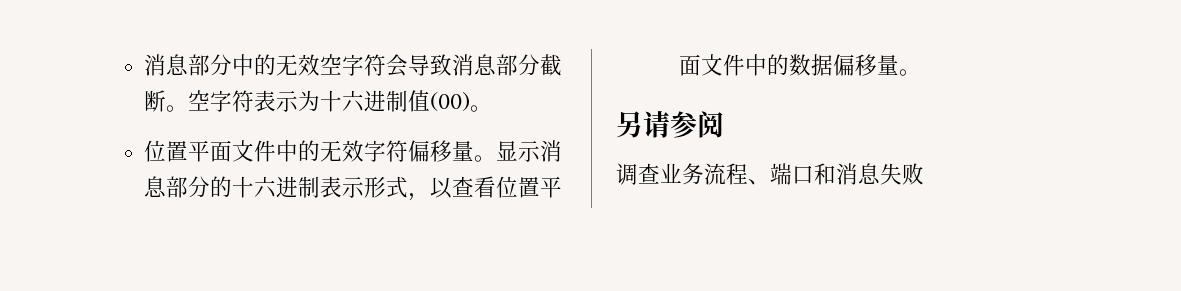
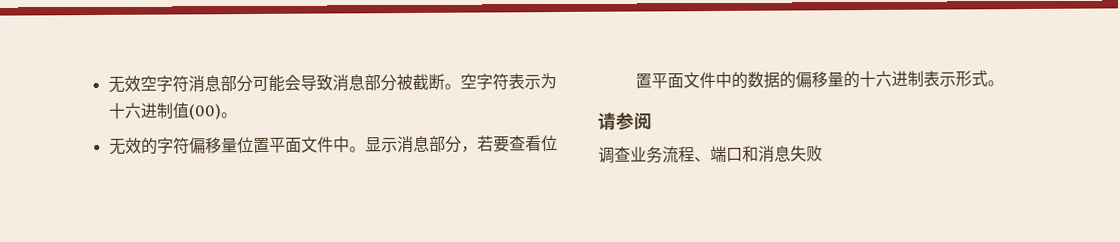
[144,54,387,76] 消息部分中的无效空字符 -> [107,74,285,93] 无效空字符消息部分可能
(541, 65) none -> [395,73,413,91] 被
[144,140,563,162] [144,176,453,201] 位置平面文件中的无效字符偏移量。显示消息部分的十六进制表示形式，以 -> [108,135,510,155] 无效的字符偏移量位置平面文件中。显示消息部分，若要
[833,54,922,76] [616,111,643,138] 偏移量。 // 另 -> [778,70,1004,89] 的偏移量的十六进制表示形式。 //

